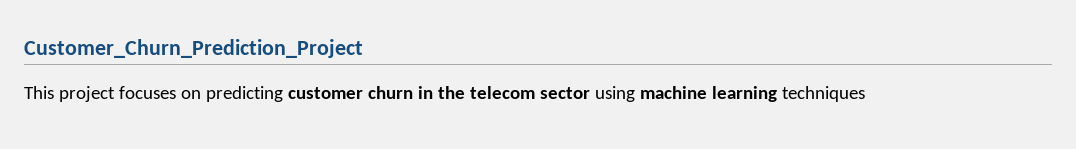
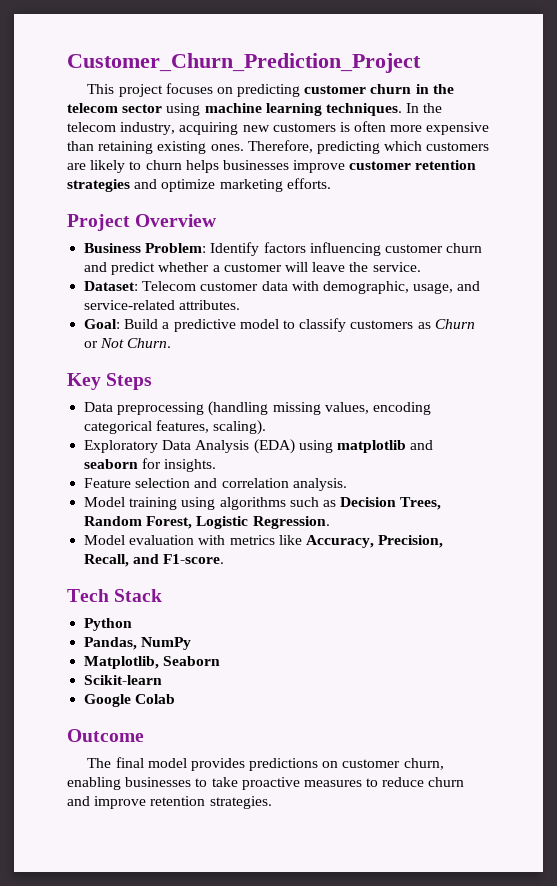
[781,86,865,102] techniques -> [325,103,443,116] [67,121,490,135] [67,140,490,154] [67,160,477,173] [67,178,331,192] [67,214,217,231] [84,242,483,256] [84,262,421,275] [84,281,481,294] [84,300,241,310] [84,318,475,332] [84,338,172,348] [67,373,153,390] [84,401,431,416] [84,420,267,435] [84,439,434,454] [84,458,217,472] [84,478,347,491] [84,497,442,510] [84,516,330,529] [84,535,444,548] [84,554,225,567] [67,589,163,602] [84,618,133,631] [84,637,192,650] [84,656,221,669] [84,675,163,685] [84,694,176,707] [67,729,144,742] [87,757,444,771] [67,777,465,790] [67,796,272,809] techniques. In the telecom industry, acquiring new customers is often more expensive than retaining existing ones. Therefore, predicting which customers are likely to churn helps businesses improve customer retention strategies and optimize marketing efforts. // Project Overview // Business Problem: Identify factors influencing customer churn and predict whether a customer will leave the service. // Dataset: Telecom customer data with demographic, usage, and service-related attributes. // Goal: Build a predictive model to classify customers as Churn or Not Churn. // Key Steps // Data preprocessing (handling missing values, encoding categorical features, scaling). // Exploratory Data Analysis (EDA) using matplotlib and seaborn for insights. // Feature selection and correlation analysis. // Model training using algorithms such as Decision Trees, Random Forest, Logistic Regression. // Model evaluation with metrics like Accuracy, Precision, Recall, and F1-score. // Tech Stack // Python // Pandas, NumPy // Matplotlib, Seaborn // Scikit-learn // Google Colab // Outcome // The final model provides predictions on customer churn, enabling businesses to take proactive measures to reduce churn and improve retention strategies.

